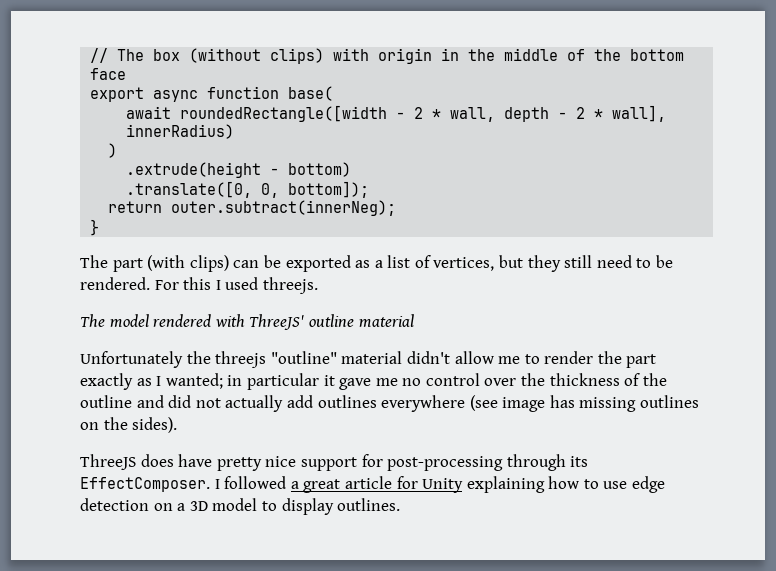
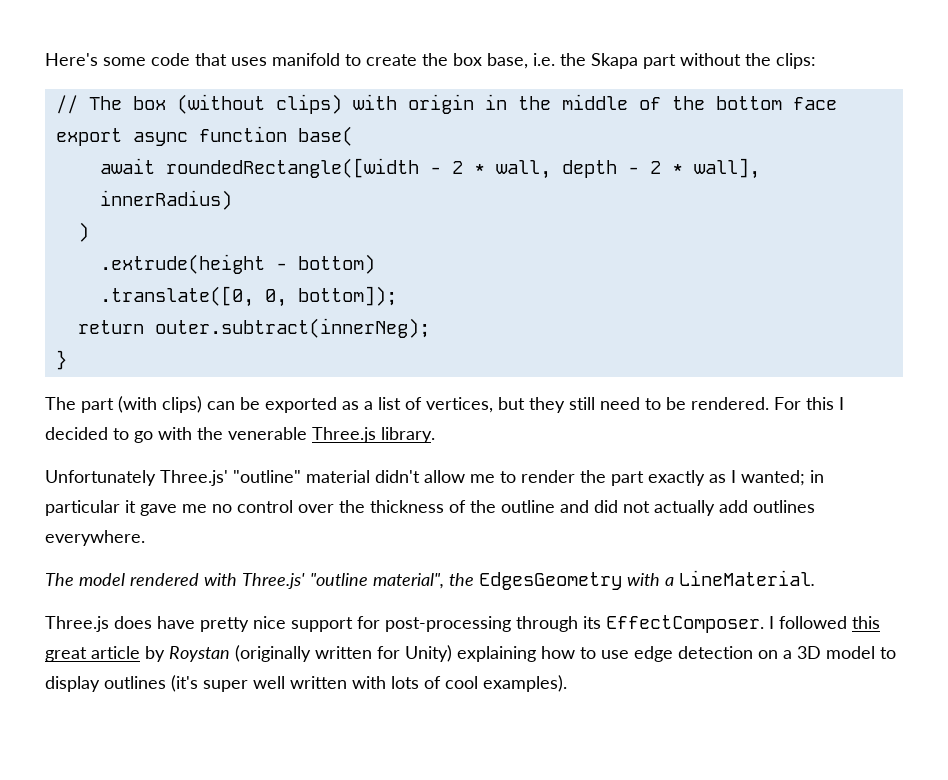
(90, 55) none -> [45,53,816,69] Here's some code that uses manifold to create the box base, i.e. the Skapa part without the clips: //
[225,277,318,294] [80,314,414,330] used threejs. // The model rendered with ThreeJS' outline material -> [45,427,435,443] decided to go with the venerable Three.js library.
[186,351,267,368] the threejs -> [160,470,228,486] Three.js'
[381,395,700,412] [80,417,178,433] [80,454,136,470] everywhere (see image has missing outlines on the sides). // ThreeJS -> [45,530,145,546] [45,570,815,590] [45,616,109,632] everywhere. // The model rendered with Three.js' "outline material", the EdgesGeometry with a LineMaterial. // Three.js
[290,481,299,489] a -> [852,616,880,629] this
[396,476,464,493] for Unity -> [145,645,452,662] by Roystan (originally written for Unity)
[337,498,401,511] outlines. -> [104,675,567,692] outlines (it's super well written with lots of cool examples).

